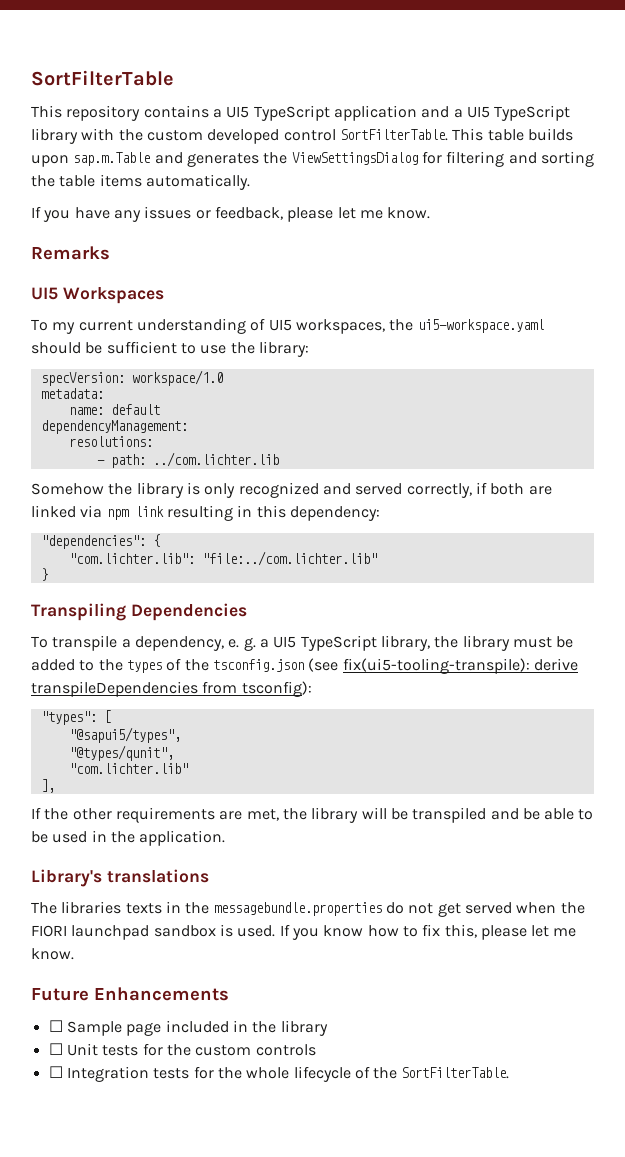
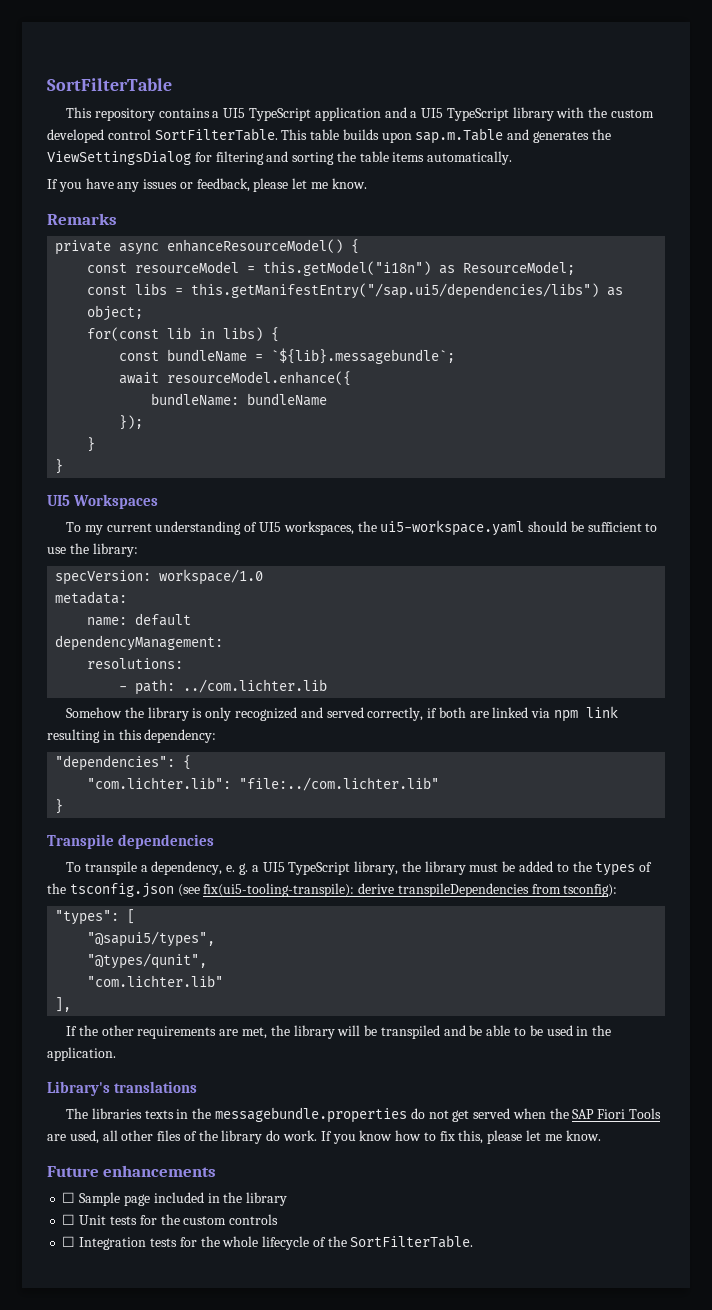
(110, 253) none -> [55,239,360,255] [87,261,576,276] [87,283,624,299] [87,305,144,321] [87,327,280,342] [119,348,456,364] [119,371,352,386] [151,393,328,406] [119,415,144,430] [87,437,96,452] [55,459,64,474] // private async enhanceResourceModel() { // const resourceModel = this.getModel("i18n") as ResourceModel; // const libs = this.getManifestEntry("/sap.ui5/dependencies/libs") as object; // for(const lib in libs) { // const bundleName = `${lib}.messagebundle`; // await resourceModel.enhance({ // bundleName: bundleName // }); // } // }
[31,603,247,621] Transpiling Dependencies -> [47,834,215,849] Transpile dependencies
[31,924,276,940] FIORI launchpad sandbox is used. -> [572,1108,662,1119] [47,1130,318,1144] SAP Fiori Tools are used, all other files of the library do work.
[94,987,229,1001] Enhancements -> [103,1165,217,1177] enhancements

